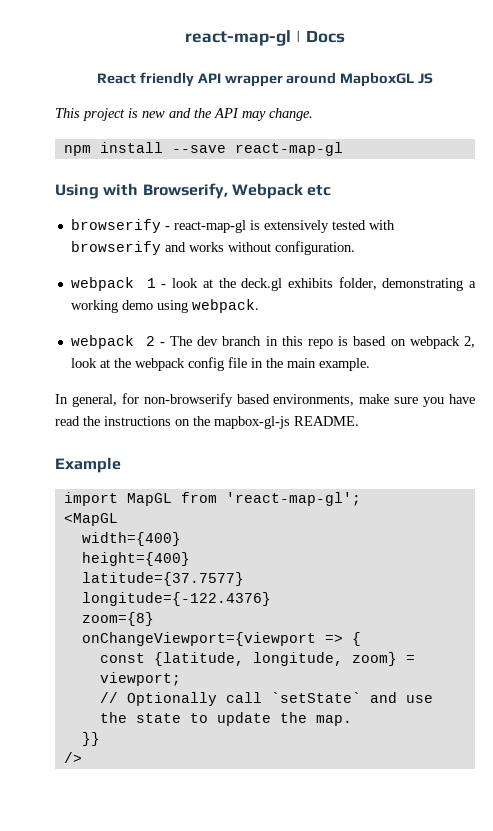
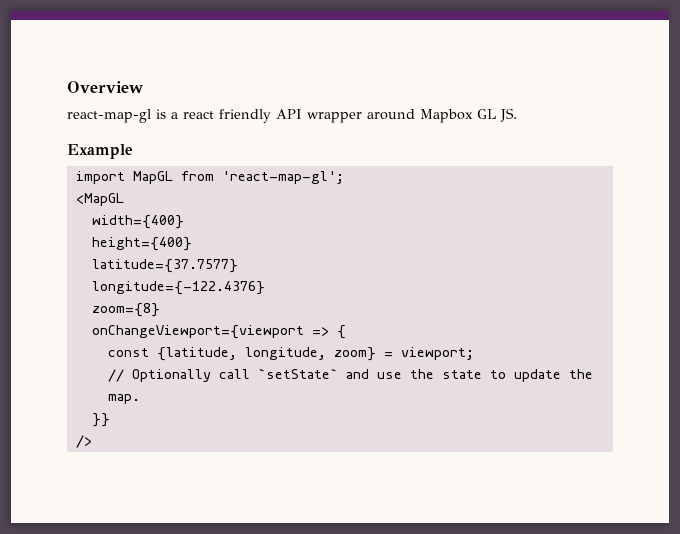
[185,30,345,46] [96,72,434,87] [55,108,313,121] [63,142,343,156] [55,183,332,199] [70,219,395,233] [70,241,355,255] [70,277,476,291] [70,299,259,313] [70,335,475,349] [70,357,370,371] [55,393,476,407] [55,416,359,429] react-map-gl | Docs // React friendly API wrapper around MapboxGL JS // This project is new and the API may change. // npm install --save react-map-gl // Using with Browserify, Webpack etc // browserify - react-map-gl is extensively tested with browserify and works without configuration. // webpack 1 - look at the deck.gl exhibits folder, demonstrating a working demo using webpack. // webpack 2 - The dev branch in this repo is based on webpack 2, look at the webpack config file in the main example. // In general, for non-browserify based environments, make sure you have read the instructions on the mapbox-gl-js README. -> [67,81,143,93] [67,108,517,123] Overview // react-map-gl is a react friendly API wrapper around Mapbox GL JS.

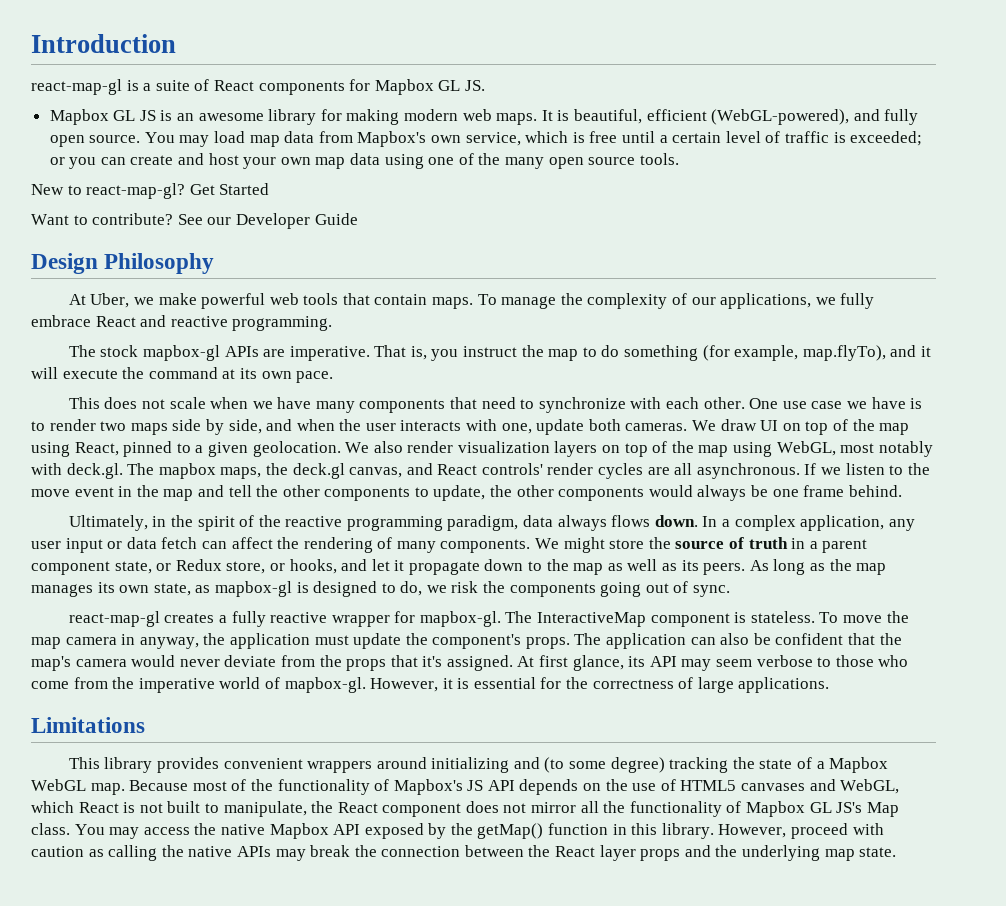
[67,81,143,93] Overview -> [31,34,176,53] Introduction
[183,108,517,123] [67,144,133,159] [75,171,344,184] [75,193,124,206] [91,215,184,229] [91,237,192,251] [91,259,238,273] [91,281,265,295] [91,303,160,317] [91,325,346,339] [107,347,474,361] [107,368,593,382] [107,394,140,404] [91,413,110,427] [75,435,92,448] react friendly API wrapper around Mapbox GL JS. // Example // import MapGL from 'react-map-gl'; // <MapGL // width={400} // height={400} // latitude={37.7577} // longitude={-122.4376} // zoom={8} // onChangeViewport={viewport => { // const {latitude, longitude, zoom} = viewport; // // Optionally call `setState` and use the state to update the map. // }} // /> -> [155,79,485,95] [49,109,919,125] [49,131,923,147] [49,153,679,169] [31,183,270,199] [31,213,358,229] [31,253,215,274] [68,293,875,309] [31,315,333,331] [68,345,931,361] [31,367,334,383] [68,397,923,413] [31,419,910,435] [31,441,933,457] [31,463,930,479] [31,485,902,501] [68,515,915,531] [31,537,868,553] [31,559,887,575] [31,581,731,597] [68,611,909,627] [31,633,902,649] [31,655,909,671] [31,677,830,693] [31,717,145,733] [68,757,889,773] [31,779,900,795] [31,801,899,817] [31,823,884,839] [31,845,897,861] suite of React components for Mapbox GL JS. // Mapbox GL JS is an awesome library for making modern web maps. It is beautiful, efficient (WebGL-powered), and fully open source. You may load map data from Mapbox's own service, which is free until a certain level of traffic is exceeded; or you can create and host your own map data using one of the many open source tools. // New to react-map-gl? Get Started // Want to contribute? See our Developer Guide // Design Philosophy // At Uber, we make powerful web tools that contain maps. To manage the complexity of our applications, we fully embrace React and reactive programming. // The stock mapbox-gl APIs are imperative. That is, you instruct the map to do something (for example, map.flyTo), and it will execute the command at its own pace. // This does not scale when we have many components that need to synchronize with each other. One use case we have is to render two maps side by side, and when the user interacts with one, update both cameras. We draw UI on top of the map using React, pinned to a given geolocation. We also render visualization layers on top of the map using WebGL, most notably with deck.gl. The mapbox maps, the deck.gl canvas, and React controls' render cycles are all asynchronous. If we listen to the move event in the map and tell the other components to update, the other components would always be one frame behind. // Ultimately, in the spirit of the reactive programming paradigm, data always flows down. In a complex application, any user input or data fetch can affect the rendering of many components. We might store the source of truth in a parent component state, or Redux store, or hooks, and let it propagate down to the map as well as its peers. As long as the map manages its own state, as mapbox-gl is designed to do, we risk the components going out of sync. // react-map-gl creates a fully reactive wrapper for mapbox-gl. The InteractiveMap component is stateless. To move the map camera in anyway, the application must update the component's props. The application can also be confident that the map's camera would never deviate from the props that it's assigned. At first glance, its API may seem verbose to those who come from the imperative world of mapbox-gl. However, it is essential for the correctness of large applications. // Limitations // This library provides convenient wrappers around initializing and (to some degree) tracking the state of a Mapbox WebGL map. Because most of the functionality of Mapbox's JS API depends on the use of HTML5 canvases and WebGL, which React is not built to manipulate, the React component does not mirror all the functionality of Mapbox GL JS's Map class. You may access the native Mapbox API exposed by the getMap() function in this library. However, proceed with caution as calling the native APIs may break the connection between the React layer props and the underlying map state.

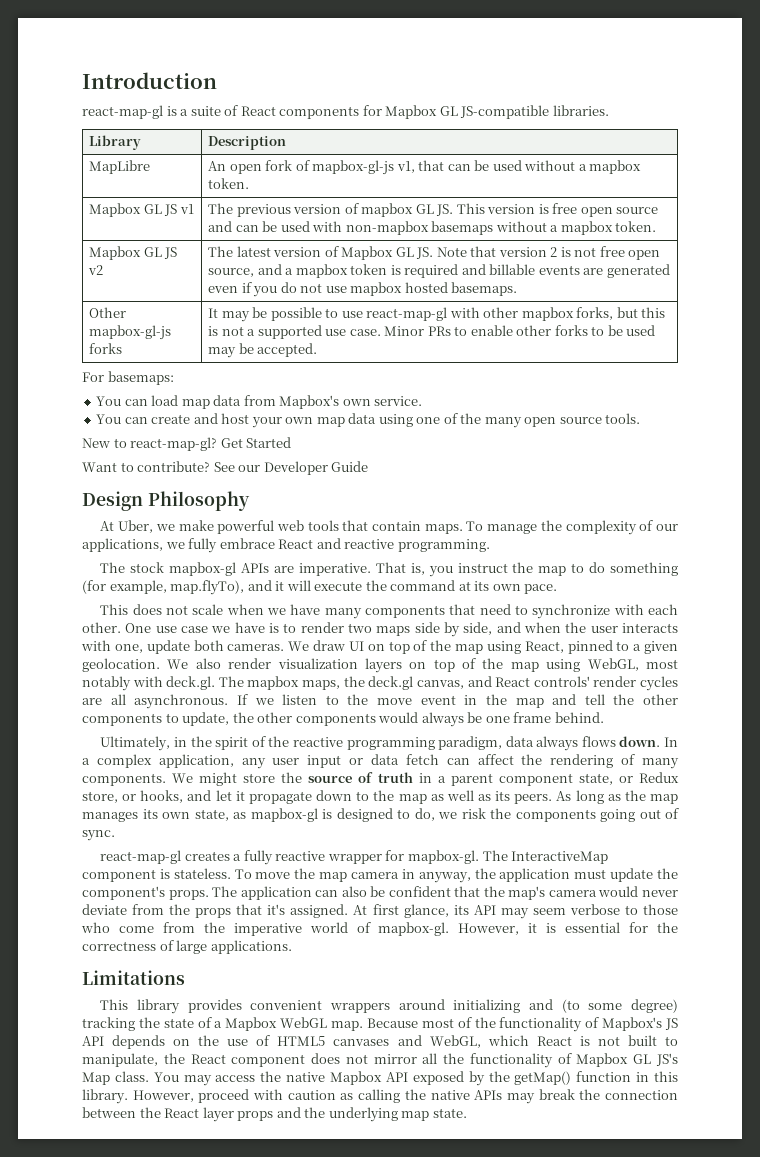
[464,80,485,91] [49,109,919,125] [49,132,210,147] JS. // Mapbox GL JS is an awesome library for making modern web maps. It is beautiful, efficient (WebGL-powered), and fully open source. You may -> [460,105,609,119] [89,135,142,150] [208,136,287,150] [89,160,151,174] [208,160,642,175] [208,178,250,189] [89,203,194,217] [208,203,659,217] [208,221,657,235] [89,246,178,260] [88,265,104,275] [208,246,661,260] [208,264,670,278] [208,282,518,297] [89,307,127,318] [89,325,172,340] [89,343,123,354] [208,307,666,322] [208,325,656,339] [208,343,318,358] [82,371,174,385] [96,396,148,406] JS-compatible libraries. // Library | Description // MapLibre | An open fork of mapbox-gl-js v1, that can be used without a mapbox token. // Mapbox GL JS v1 | The previous version of mapbox GL JS. This version is free open source and can be used with non-mapbox basemaps without a mapbox token. // Mapbox GL JS v2 | The latest version of Mapbox GL JS. Note that version 2 is not free open source, and a mapbox token is required and billable events are generated even if you do not use mapbox hosted basemaps. // Other mapbox-gl-js forks | It may be possible to use react-map-gl with other mapbox forks, but this is not a supported use case. Minor PRs to enable other forks to be used may be accepted. // For basemaps: // You can
[465,131,923,146] [49,157,97,169] service, which is free until a certain level of traffic is exceeded; or you -> [374,396,423,406] [96,414,122,424] service. // You

